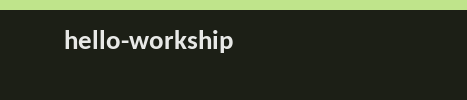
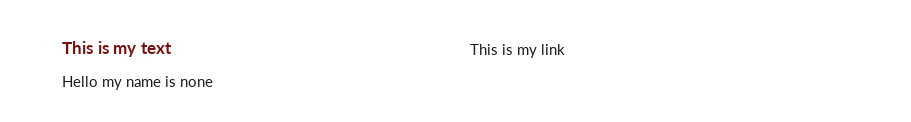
[64,30,233,53] hello-workship -> [62,41,172,57] [62,76,213,90] [470,44,565,58] This is my text // Hello my name is none // This is my link

